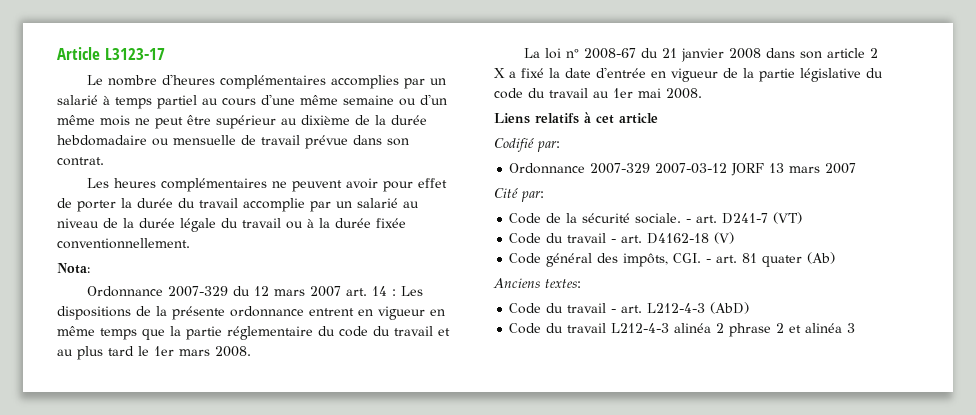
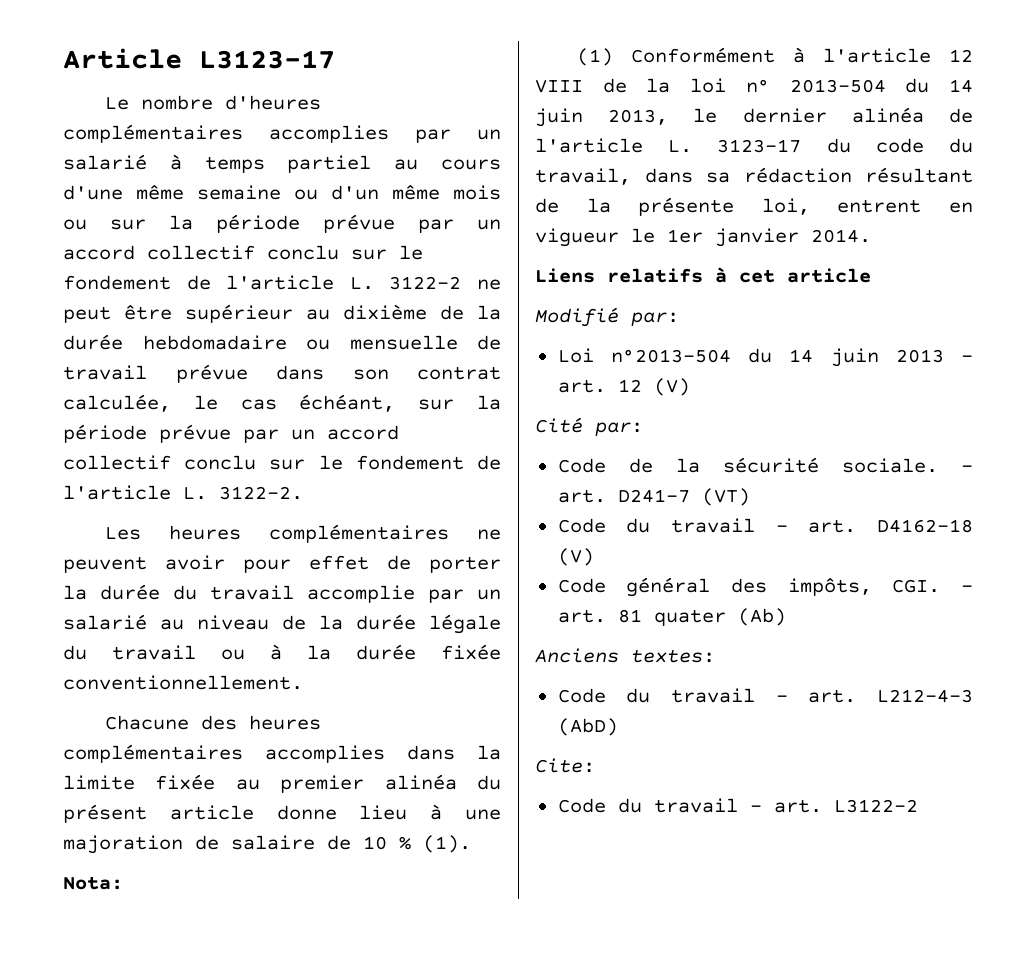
(130, 120) none -> [63,214,501,233] [63,245,423,260] [63,275,462,290] ou sur la période prévue par un accord collectif conclu sur le fondement de l'article L. 3122-2
[57,157,104,166] contrat. -> [417,366,501,380] [63,394,502,412] [63,424,399,443] [63,455,501,470] [63,485,303,500] contrat calculée, le cas échéant, sur la période prévue par un accord collectif conclu sur le fondement de l'article L. 3122-2.
[57,263,90,274] [87,286,424,297] [57,306,131,320] Nota: // Ordonnance 2007-329 du 12 mars 2007 art. 14 : Les dispositions -> [105,715,322,730] [63,744,501,763] [63,774,501,793] [63,804,502,823] [63,835,471,854] [63,876,123,890] [577,47,973,66] [535,78,973,93] [535,107,973,127] [535,138,973,153] [535,167,973,185] Chacune des heures complémentaires accomplies dans la limite fixée au premier alinéa du présent article donne lieu à une majoration de salaire de 10 % (1). // Nota: // (1) Conformément à l'article 12 VIII de la loi n° 2013-504 du 14 juin 2013, le dernier alinéa de l'article L. 3123-17 du code du travail, dans sa rédaction résultant
[230,306,304,317] ordonnance -> [761,198,810,215] loi,
[430,309,445,316] [57,326,450,340] [57,346,251,360] [524,48,879,62] [494,67,883,82] [494,88,702,99] en même temps que la partie réglementaire du code du travail et au plus tard le 1er mars 2008. // La loi n° 2008-67 du 21 janvier 2008 dans son article 2 X a fixé la date d'entrée en vigueur de la partie législative du code du travail au 1er mai 2008. -> [631,228,871,247] le 1er janvier 2014.
[494,138,560,152] [509,163,857,176] Codifié par: // Ordonnance 2007-329 2007-03-12 JORF 13 mars 2007 -> [535,307,679,327] [557,348,973,367] [557,378,690,396] Modifié par: // Loi n°2013-504 du 14 juin 2013 - art. 12 (V)
[509,323,856,337] // Code du travail L212-4-3 alinéa 2 phrase 2 et alinéa 3 -> [535,758,595,773] [557,798,918,813] // Cite: // Code du travail - art. L3122-2

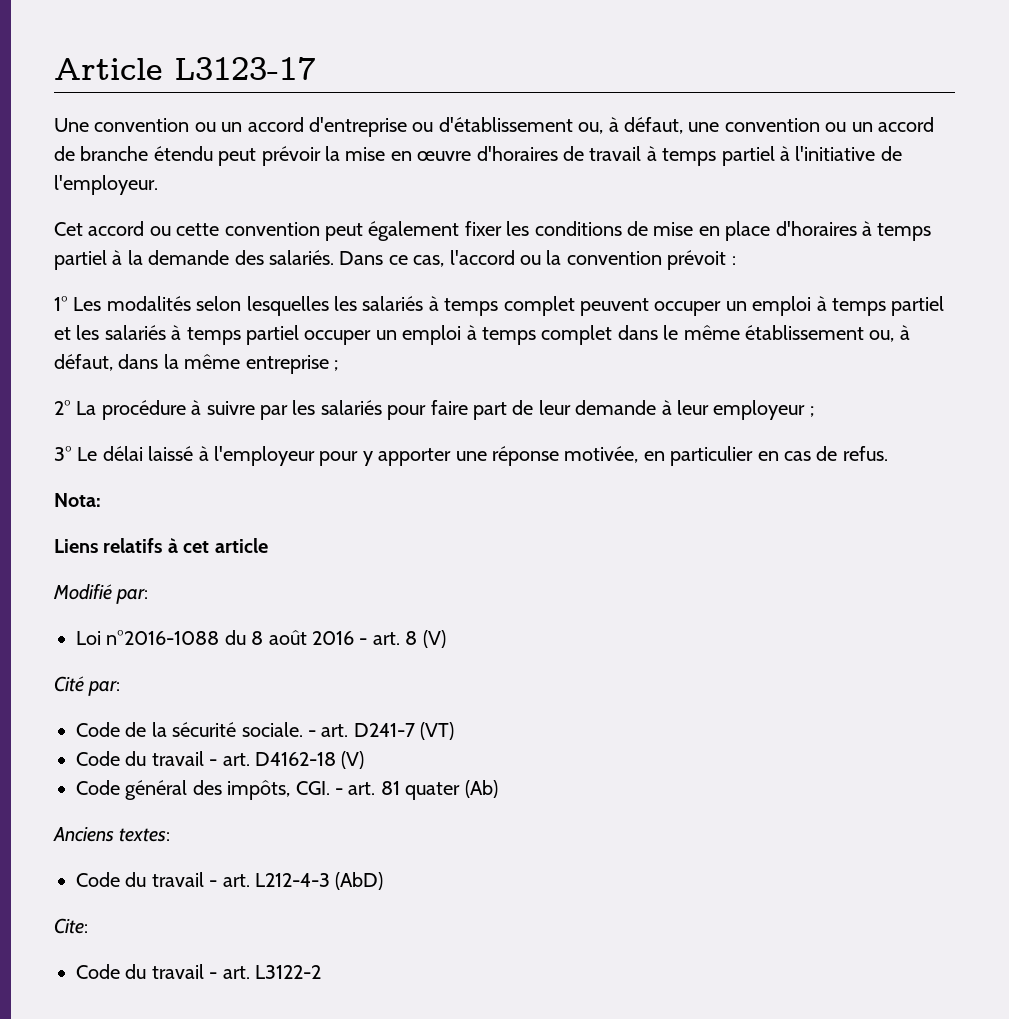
[105,95,322,110] [63,124,501,143] [63,154,501,173] [63,185,501,200] [63,214,501,233] [63,245,423,260] [63,275,502,290] [63,304,501,323] [63,334,501,350] [63,364,501,383] [63,394,502,412] [63,424,399,443] [63,455,501,470] [63,485,303,500] [105,524,501,543] [63,555,501,573] [63,584,501,603] [63,614,501,634] [63,644,501,660] [63,675,303,690] [105,715,322,730] [63,744,501,763] [63,774,501,793] [63,804,502,823] [63,835,471,854] [63,876,123,890] [577,47,973,66] [535,78,973,93] [535,107,973,127] [535,138,973,153] [535,167,973,185] [535,197,973,216] [535,228,871,247] Le nombre d'heures complémentaires accomplies par un salarié à temps partiel au cours d'une même semaine ou d'un même mois ou sur la période prévue par un accord collectif conclu sur le fondement de l'article L. 3122-2 ne peut être supérieur au dixième de la durée hebdomadaire ou mensuelle de travail prévue dans son contrat calculée, le cas échéant, sur la période prévue par un accord collectif conclu sur le fondement de l'article L. 3122-2. // Les heures complémentaires ne peuvent avoir pour effet de porter la durée du travail accomplie par un salarié au niveau de la durée légale du travail ou à la durée fixée conventionnellement. // Chacune des heures complémentaires accomplies dans la limite fixée au premier alinéa du présent article donne lieu à une majoration de salaire de 10 % (1). // Nota: // (1) Conformément à l'article 12 VIII de la loi n° 2013-504 du 14 juin 2013, le dernier alinéa de l'article L. 3123-17 du code du travail, dans sa rédaction résultant de la présente loi, entrent en vigueur le 1er janvier 2014. -> [54,117,934,137] [54,146,902,166] [54,175,158,195] [54,221,932,241] [54,250,736,270] [54,296,945,316] [54,325,910,345] [54,354,338,374] [54,400,814,420] [54,446,888,466] [54,493,101,507] Une convention ou un accord d'entreprise ou d'établissement ou, à défaut, une convention ou un accord de branche étendu peut prévoir la mise en œuvre d'horaires de travail à temps partiel à l'initiative de l'employeur. // Cet accord ou cette convention peut également fixer les conditions de mise en place d'horaires à temps partiel à la demande des salariés. Dans ce cas, l'accord ou la convention prévoit : // 1° Les modalités selon lesquelles les salariés à temps complet peuvent occuper un emploi à temps partiel et les salariés à temps partiel occuper un emploi à temps complet dans le même établissement ou, à défaut, dans la même entreprise ; // 2° La procédure à suivre par les salariés pour faire part de leur demande à leur employeur ; // 3° Le délai laissé à l'employeur pour y apporter une réponse motivée, en particulier en cas de refus. // Nota:
[610,348,973,367] [557,379,642,393] n°2013-504 du 14 juin 2013 - art. 12 -> [106,630,418,645] n°2016-1088 du 8 août 2016 - art. 8

